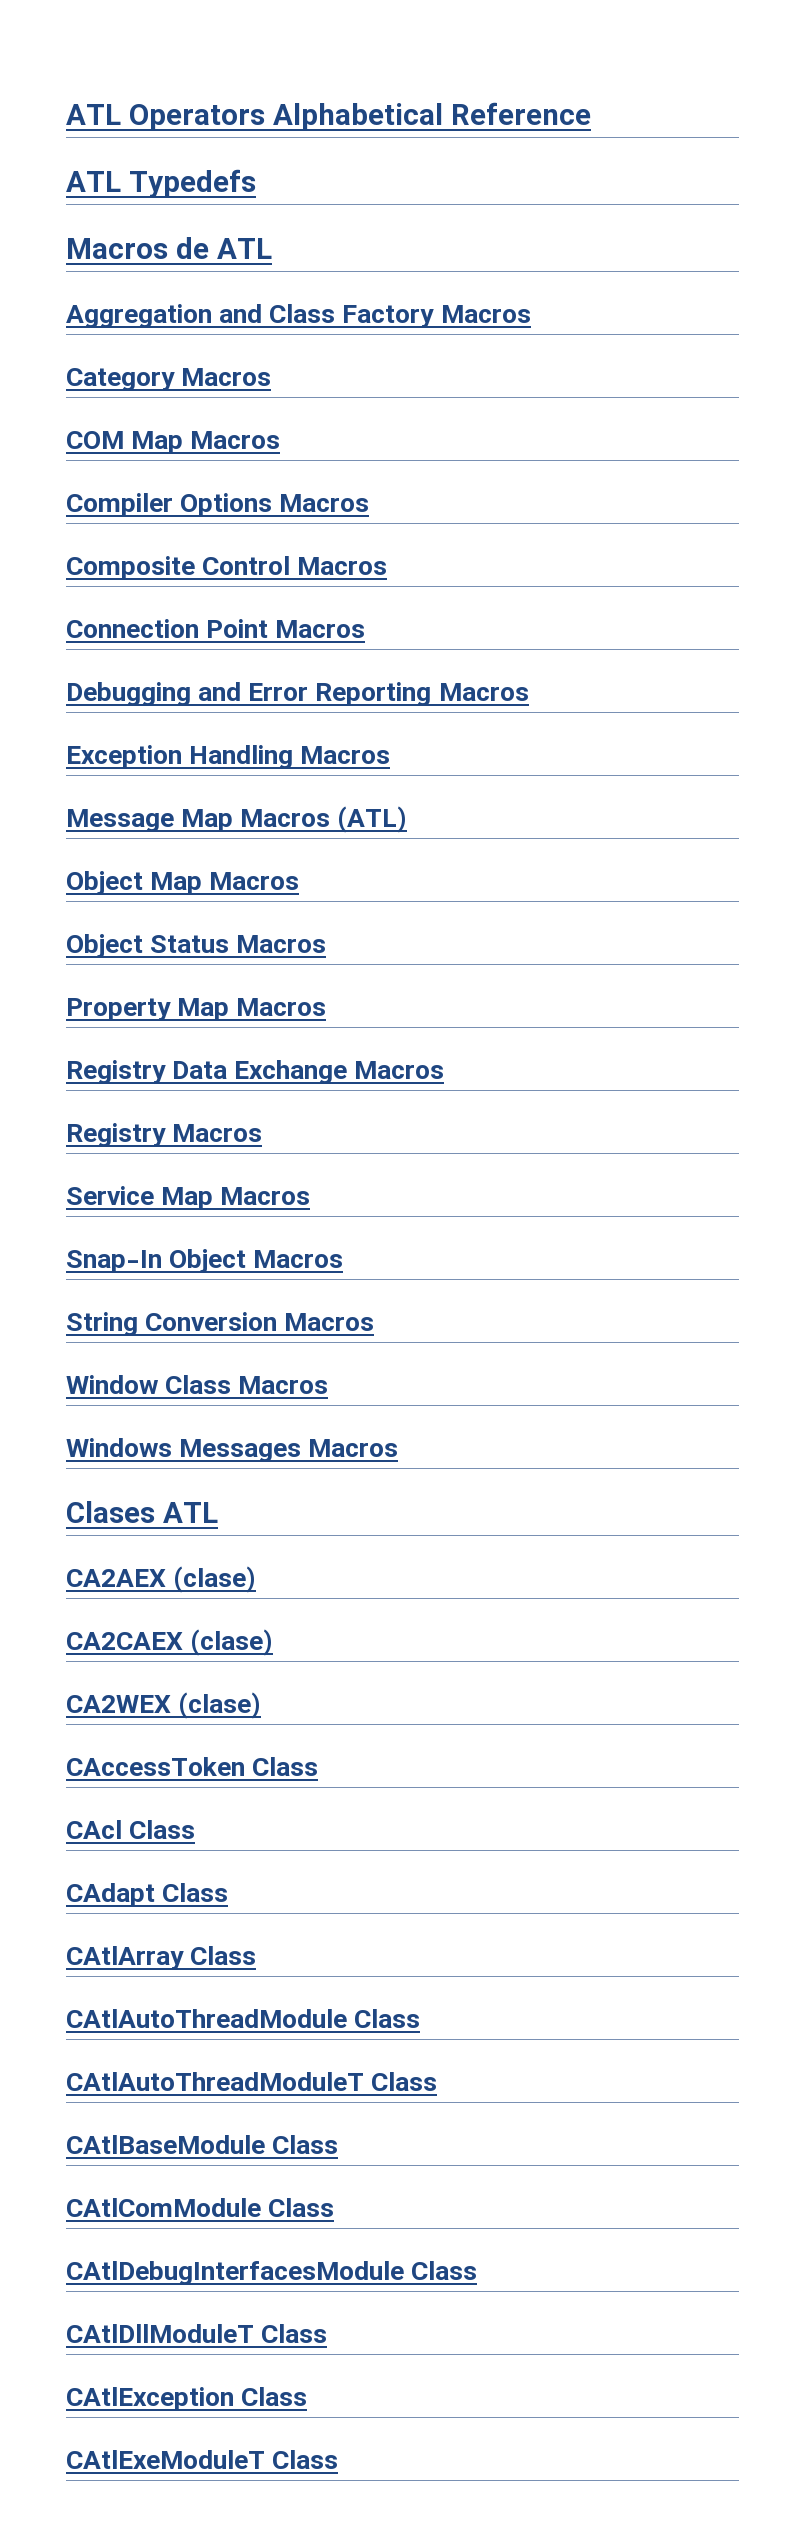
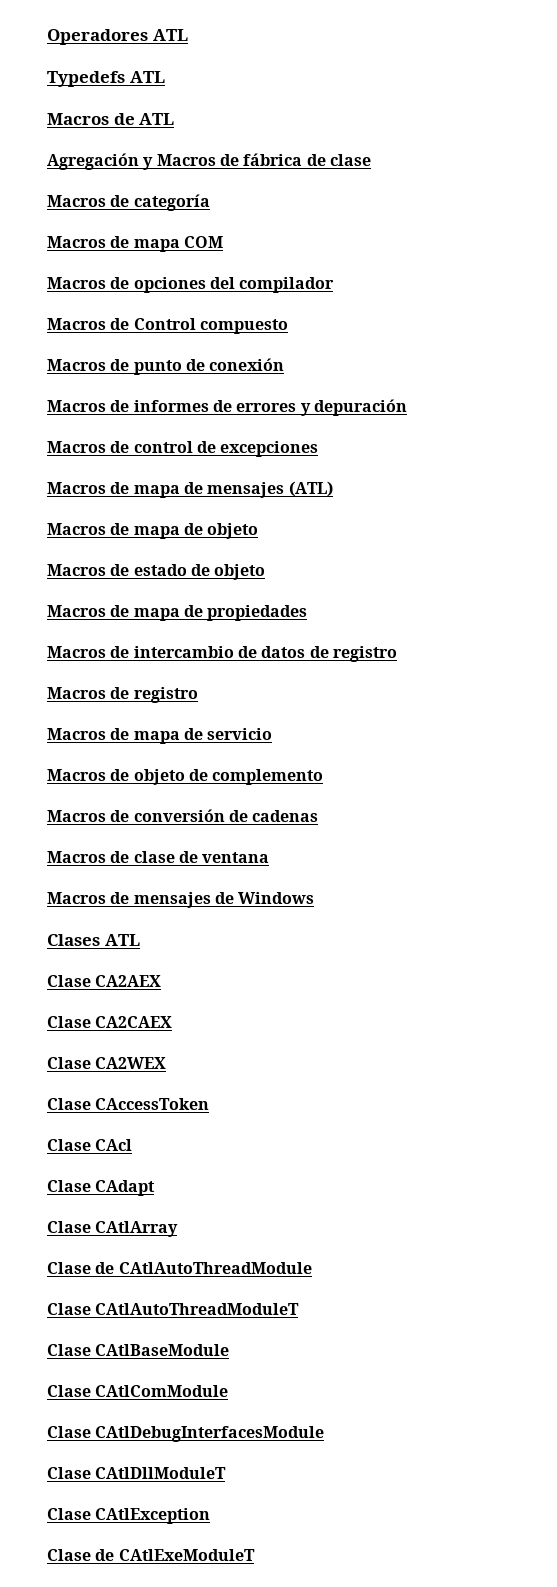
[66,102,591,131] [66,169,256,198] ATL Operators Alphabetical Reference // ATL Typedefs -> [47,29,188,45] [47,71,165,87] Operadores ATL // Typedefs ATL
[66,304,531,328] [66,368,272,391] Aggregation and Class Factory Macros // Category Macros // -> [47,153,371,170] [47,194,210,211] [47,236,180,252] Agregación y Macros de fábrica de clase // Macros de categoría // Macros de mapa
[131,431,281,454] [66,493,370,517] [66,556,388,580] [66,619,366,638] [66,682,529,706] [66,745,391,769] [66,809,331,832] Map Macros // Compiler Options Macros // Composite Control Macros // Connection Point Macros // Debugging and Error Reporting Macros // Exception Handling Macros // Message Map Macros -> [47,277,335,293] [47,318,288,334] [47,358,285,375] [47,399,407,416] [47,441,319,457] [47,482,285,498] // Macros de opciones del compilador // Macros de Control compuesto // Macros de punto de conexión // Macros de informes de errores y depuración // Macros de control de excepciones // Macros de mapa de mensajes
[66,871,300,895] [66,934,327,958] [66,998,327,1021] [66,1060,445,1084] [66,1123,263,1147] [66,1186,311,1210] [66,1249,344,1273] [66,1312,375,1336] [66,1375,329,1394] Object Map Macros // Object Status Macros // Property Map Macros // Registry Data Exchange Macros // Registry Macros // Service Map Macros // Snap-In Object Macros // String Conversion Macros // Window Class Macros // -> [47,523,259,539] [47,564,266,580] [47,605,308,621] [47,646,397,662] [47,687,198,703] [47,728,273,744] [47,769,324,785] [47,809,319,822] [47,851,270,863] [47,892,234,908] Macros de mapa de objeto // Macros de estado de objeto // Macros de mapa de propiedades // Macros de intercambio de datos de registro // Macros de registro // Macros de mapa de servicio // Macros de objeto de complemento // Macros de conversión de cadenas // Macros de clase de ventana // Macros de mensajes de
[179,1439,399,1462] Messages Macros -> (315, 898) none
(218, 1512) none -> [47,975,91,987] Clase
[173,1566,257,1593] (clase) // -> [47,1016,91,1028] // Clase
[190,1629,274,1656] (clase) // -> [47,1057,91,1069] // Clase
[178,1692,262,1719] (clase) // -> [47,1098,91,1110] // Clase
[252,1757,319,1776] Class // -> [47,1139,91,1151] // Clase
[129,1820,196,1839] Class // -> [47,1180,91,1192] // Clase
[162,1883,229,1902] Class // -> [47,1221,91,1233] // Clase
[190,1946,257,1965] Class // -> [47,1262,115,1274] // Clase de
[354,2009,421,2028] Class // -> [47,1303,91,1315] // Clase
[371,2072,438,2091] Class // -> [47,1344,91,1356] // Clase
[272,2135,339,2154] Class // -> [47,1385,91,1397] // Clase
[268,2198,335,2217] Class // -> [47,1426,91,1438] // Clase
[411,2261,478,2280] Class // -> [47,1467,91,1479] // Clase
[261,2324,328,2343] Class // -> [47,1508,91,1520] // Clase
[241,2387,308,2406] [66,2450,339,2469] Class // CAtlExeModuleT Class -> [47,1549,255,1561] // Clase de CAtlExeModuleT

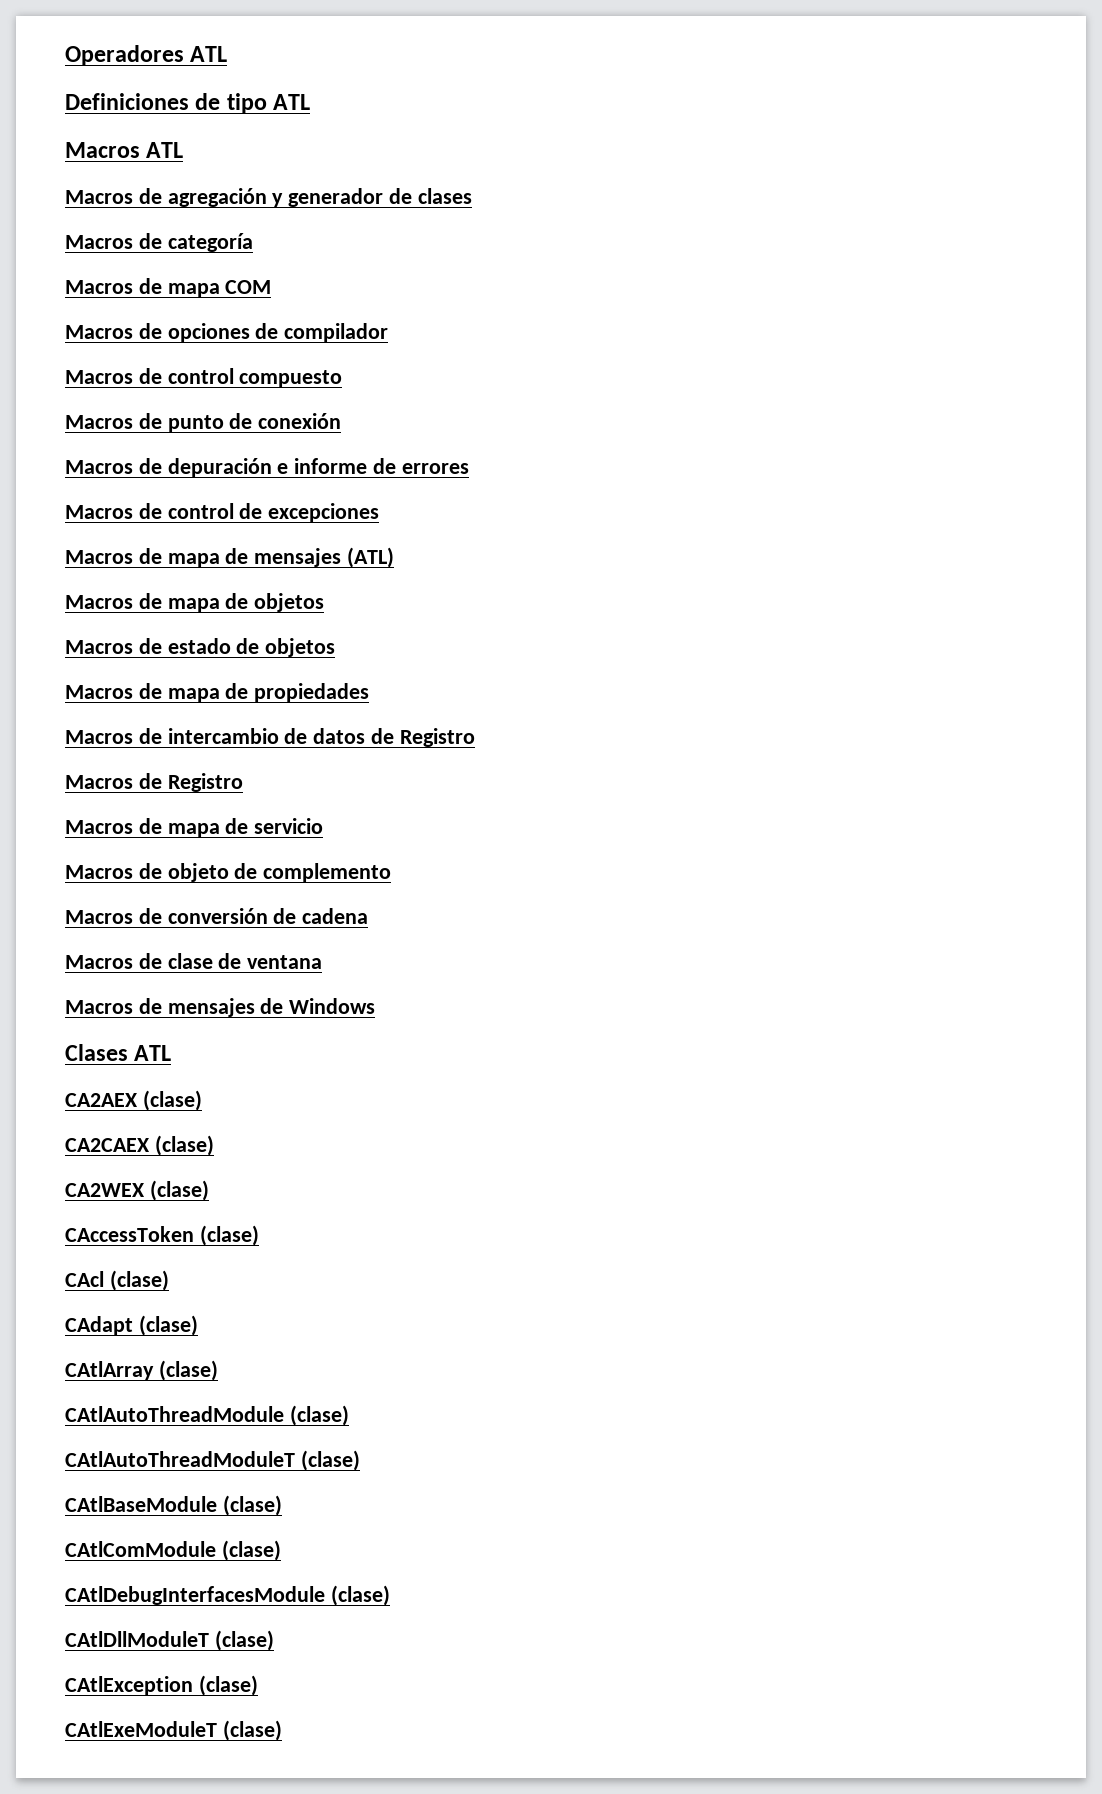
[47,71,165,87] [47,113,175,125] [47,153,371,170] Typedefs ATL // Macros de ATL // Agregación y Macros de fábrica de clase -> [65,93,311,114] [65,142,184,158] [65,188,472,207] Definiciones de tipo ATL // Macros ATL // Macros de agregación y generador de clases
[209,277,235,289] del -> [255,323,279,339] de
[133,318,196,330] Control -> [167,368,234,384] control
[133,400,209,412] informes -> [167,458,368,477] depuración e informe
[300,399,407,416] y depuración -> (469, 468) none
[207,523,259,539] objeto -> [254,593,325,612] objetos
[214,564,266,580] objeto -> [265,638,336,657] objetos
[332,646,397,662] [47,687,198,703] registro // Macros de registro -> [399,728,475,747] [65,773,243,792] Registro // Macros de Registro
[252,810,319,822] cadenas -> [302,908,369,924] cadena
[47,975,91,987] Clase -> (172, 1053) none
[47,1016,91,1028] // Clase -> [142,1090,202,1111] (clase) //
[47,1057,91,1069] // Clase -> [154,1135,214,1156] (clase) //
[47,1098,91,1110] // Clase -> [149,1180,209,1201] (clase) //
[47,1139,91,1151] // Clase -> [199,1225,259,1246] (clase) //
[47,1180,91,1192] // Clase -> [109,1270,169,1291] (clase) //
[47,1221,91,1233] // Clase -> [138,1315,198,1336] (clase) //
[47,1262,115,1274] // Clase de -> [158,1360,218,1381] (clase) //
[47,1303,91,1315] // Clase -> [289,1405,349,1426] (clase) //
[47,1344,91,1356] // Clase -> [300,1450,360,1471] (clase) //
[47,1385,91,1397] // Clase -> [222,1495,282,1516] (clase) //
[47,1426,91,1438] // Clase -> [221,1540,281,1561] (clase) //
[47,1467,91,1479] // Clase -> [330,1585,390,1606] (clase) //
[47,1508,91,1520] // Clase -> [214,1630,274,1651] (clase) //
[47,1549,255,1561] // Clase de CAtlExeModuleT -> [198,1675,258,1696] [65,1720,282,1741] (clase) // CAtlExeModuleT (clase)

